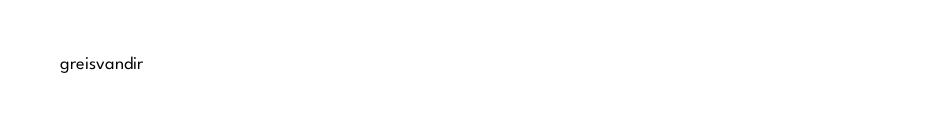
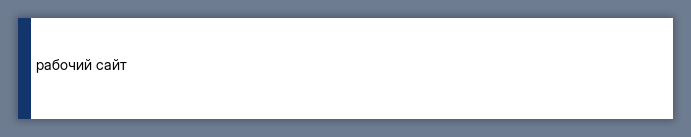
[60,56,144,73] greisvandir -> [36,59,127,73] рабочий сайт

